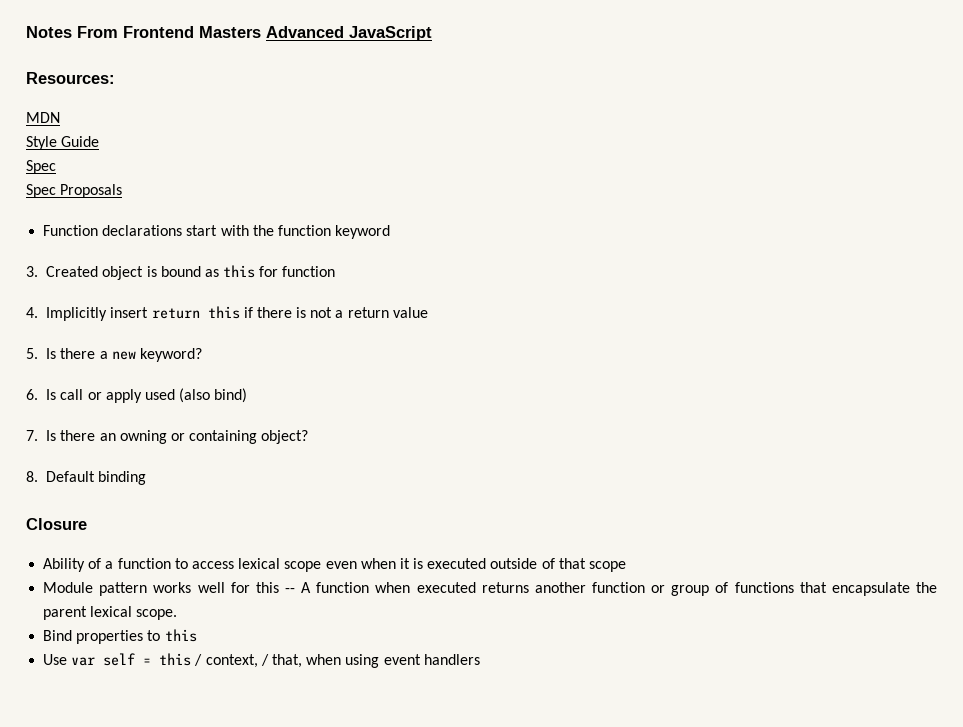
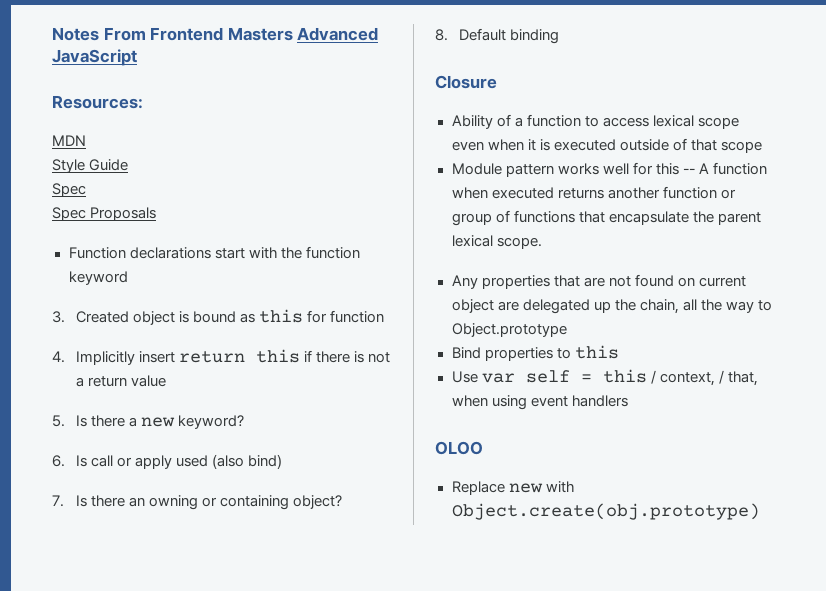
(178, 614) none -> [451,274,746,289] [451,299,772,314] [451,323,567,337] // Any properties that are not found on current object are delegated up the chain, all the way to Object.prototype
(480, 659) none -> [435,441,483,455] [451,481,574,495] [451,503,760,520] // OLOO // Replace new with Object.create(obj.prototype)

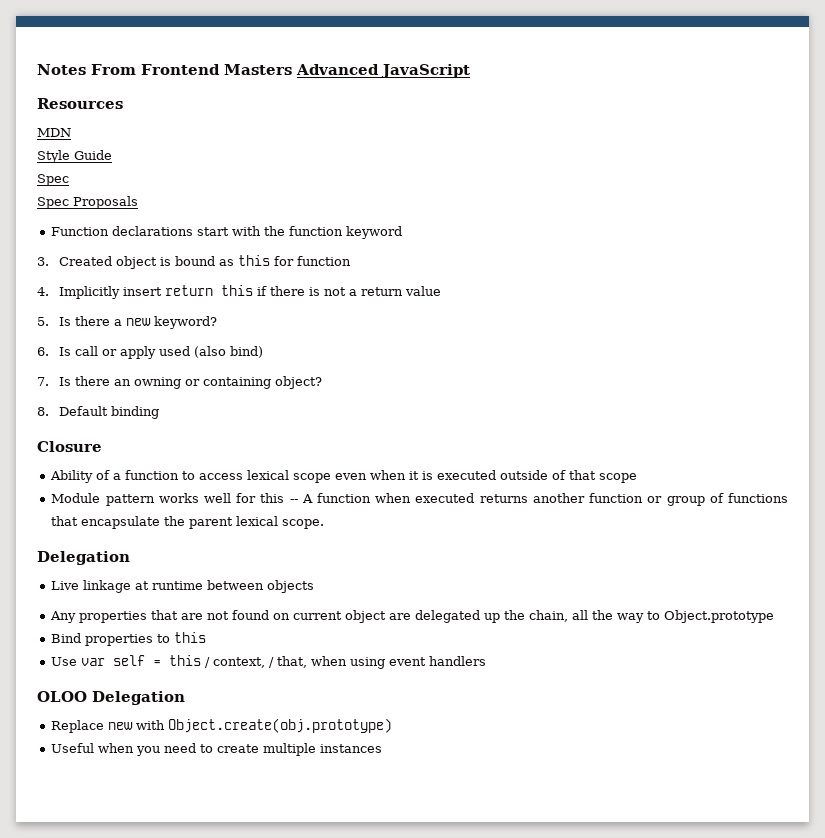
[52,95,143,109] Resources: -> [37,98,123,109] Resources
(542, 243) none -> [37,551,130,565] [51,580,315,593] // Delegation // Live linkage at runtime between objects
(483, 448) none -> [92,691,185,705] Delegation
(760, 511) none -> [51,743,383,756] // Useful when you need to create multiple instances

